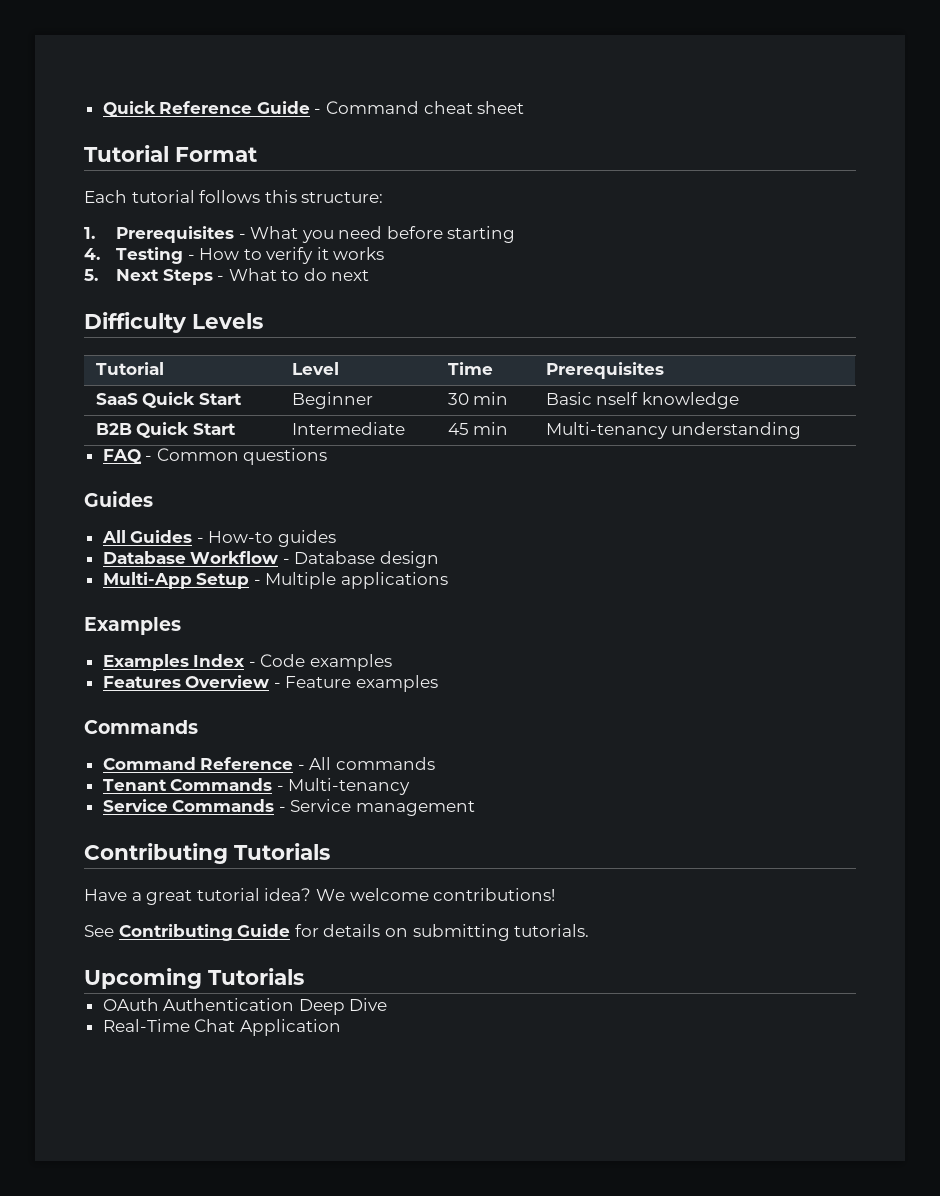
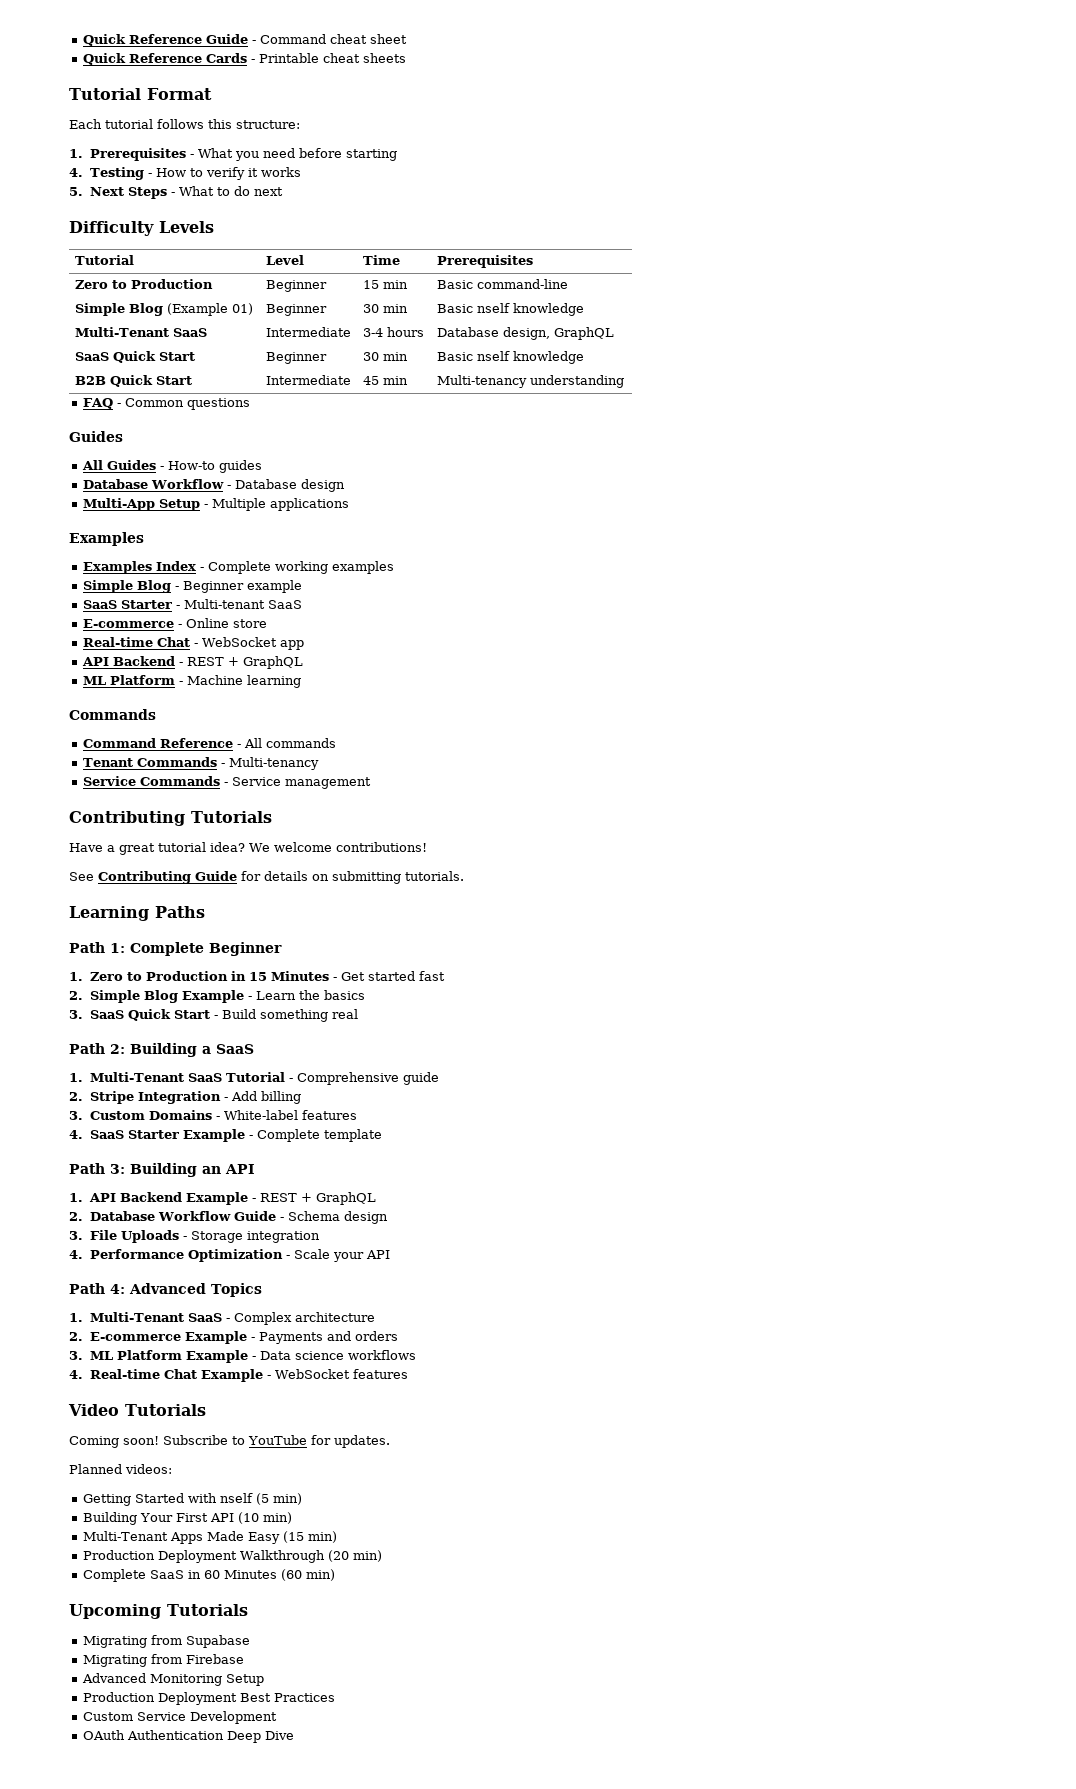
(525, 107) none -> [82,53,406,65] // Quick Reference Cards - Printable cheat sheets
(664, 370) none -> [74,279,213,289] [265,280,327,292] [362,280,408,289] [436,279,568,289] [74,303,253,316] [265,304,327,316] [362,304,408,313] [436,303,584,316] [74,327,207,337] [265,327,351,337] [362,327,424,337] [436,327,614,340] // Zero to Production | Beginner | 15 min | Basic command-line // Simple Blog (Example 01) | Beginner | 30 min | Basic nself knowledge // Multi-Tenant SaaS | Intermediate | 3-4 hours | Database design, GraphQL
[260,654,393,671] [102,675,439,692] Code examples // Features Overview - Feature examples -> [207,561,394,574] [82,580,302,593] [82,599,302,609] [82,618,267,628] [82,637,304,650] [81,656,303,669] [82,675,301,688] Complete working examples // Simple Blog - Beginner example // SaaS Starter - Multi-tenant SaaS // E-commerce - Online store // Real-time Chat - WebSocket app // API Backend - REST + GraphQL // ML Platform - Machine learning
[84,968,304,989] Upcoming Tutorials -> [69,906,205,921] [69,942,282,956] [69,971,446,981] [69,990,366,1003] [69,1009,359,1022] [69,1043,254,1057] [69,1072,440,1085] [69,1091,302,1104] [69,1110,358,1120] [69,1129,383,1142] [69,1163,255,1177] [69,1192,377,1205] [69,1211,389,1224] [69,1230,321,1243] [69,1249,391,1262] [69,1283,262,1297] [69,1312,376,1325] [69,1331,399,1344] [69,1350,417,1363] [69,1369,409,1382] [68,1404,206,1416] [69,1435,390,1448] [69,1464,172,1474] [82,1493,302,1506] [82,1512,292,1525] [82,1531,337,1544] [82,1550,382,1563] [82,1569,335,1582] [69,1604,248,1619] [82,1635,250,1648] [82,1654,244,1667] [81,1673,264,1686] [82,1692,335,1705] [82,1711,277,1724] Learning Paths // Path 1: Complete Beginner // 1. Zero to Production in 15 Minutes - Get started fast // 2. Simple Blog Example - Learn the basics // 3. SaaS Quick Start - Build something real // Path 2: Building a SaaS // 1. Multi-Tenant SaaS Tutorial - Comprehensive guide // 2. Stripe Integration - Add billing // 3. Custom Domains - White-label features // 4. SaaS Starter Example - Complete template // Path 3: Building an API // 1. API Backend Example - REST + GraphQL // 2. Database Workflow Guide - Schema design // 3. File Uploads - Storage integration // 4. Performance Optimization - Scale your API // Path 4: Advanced Topics // 1. Multi-Tenant SaaS - Complex architecture // 2. E-commerce Example - Payments and orders // 3. ML Platform Example - Data science workflows // 4. Real-time Chat Example - WebSocket features // Video Tutorials // Coming soon! Subscribe to YouTube for updates. // Planned videos: // Getting Started with nself (5 min) // Building Your First API (10 min) // Multi-Tenant Apps Made Easy (15 min) // Production Deployment Walkthrough (20 min) // Complete SaaS in 60 Minutes (60 min) // Upcoming Tutorials // Migrating from Supabase // Migrating from Firebase // Advanced Monitoring Setup // Production Deployment Best Practices // Custom Service Development
[102,1019,341,1036] // Real-Time Chat Application -> (294, 1735) none

